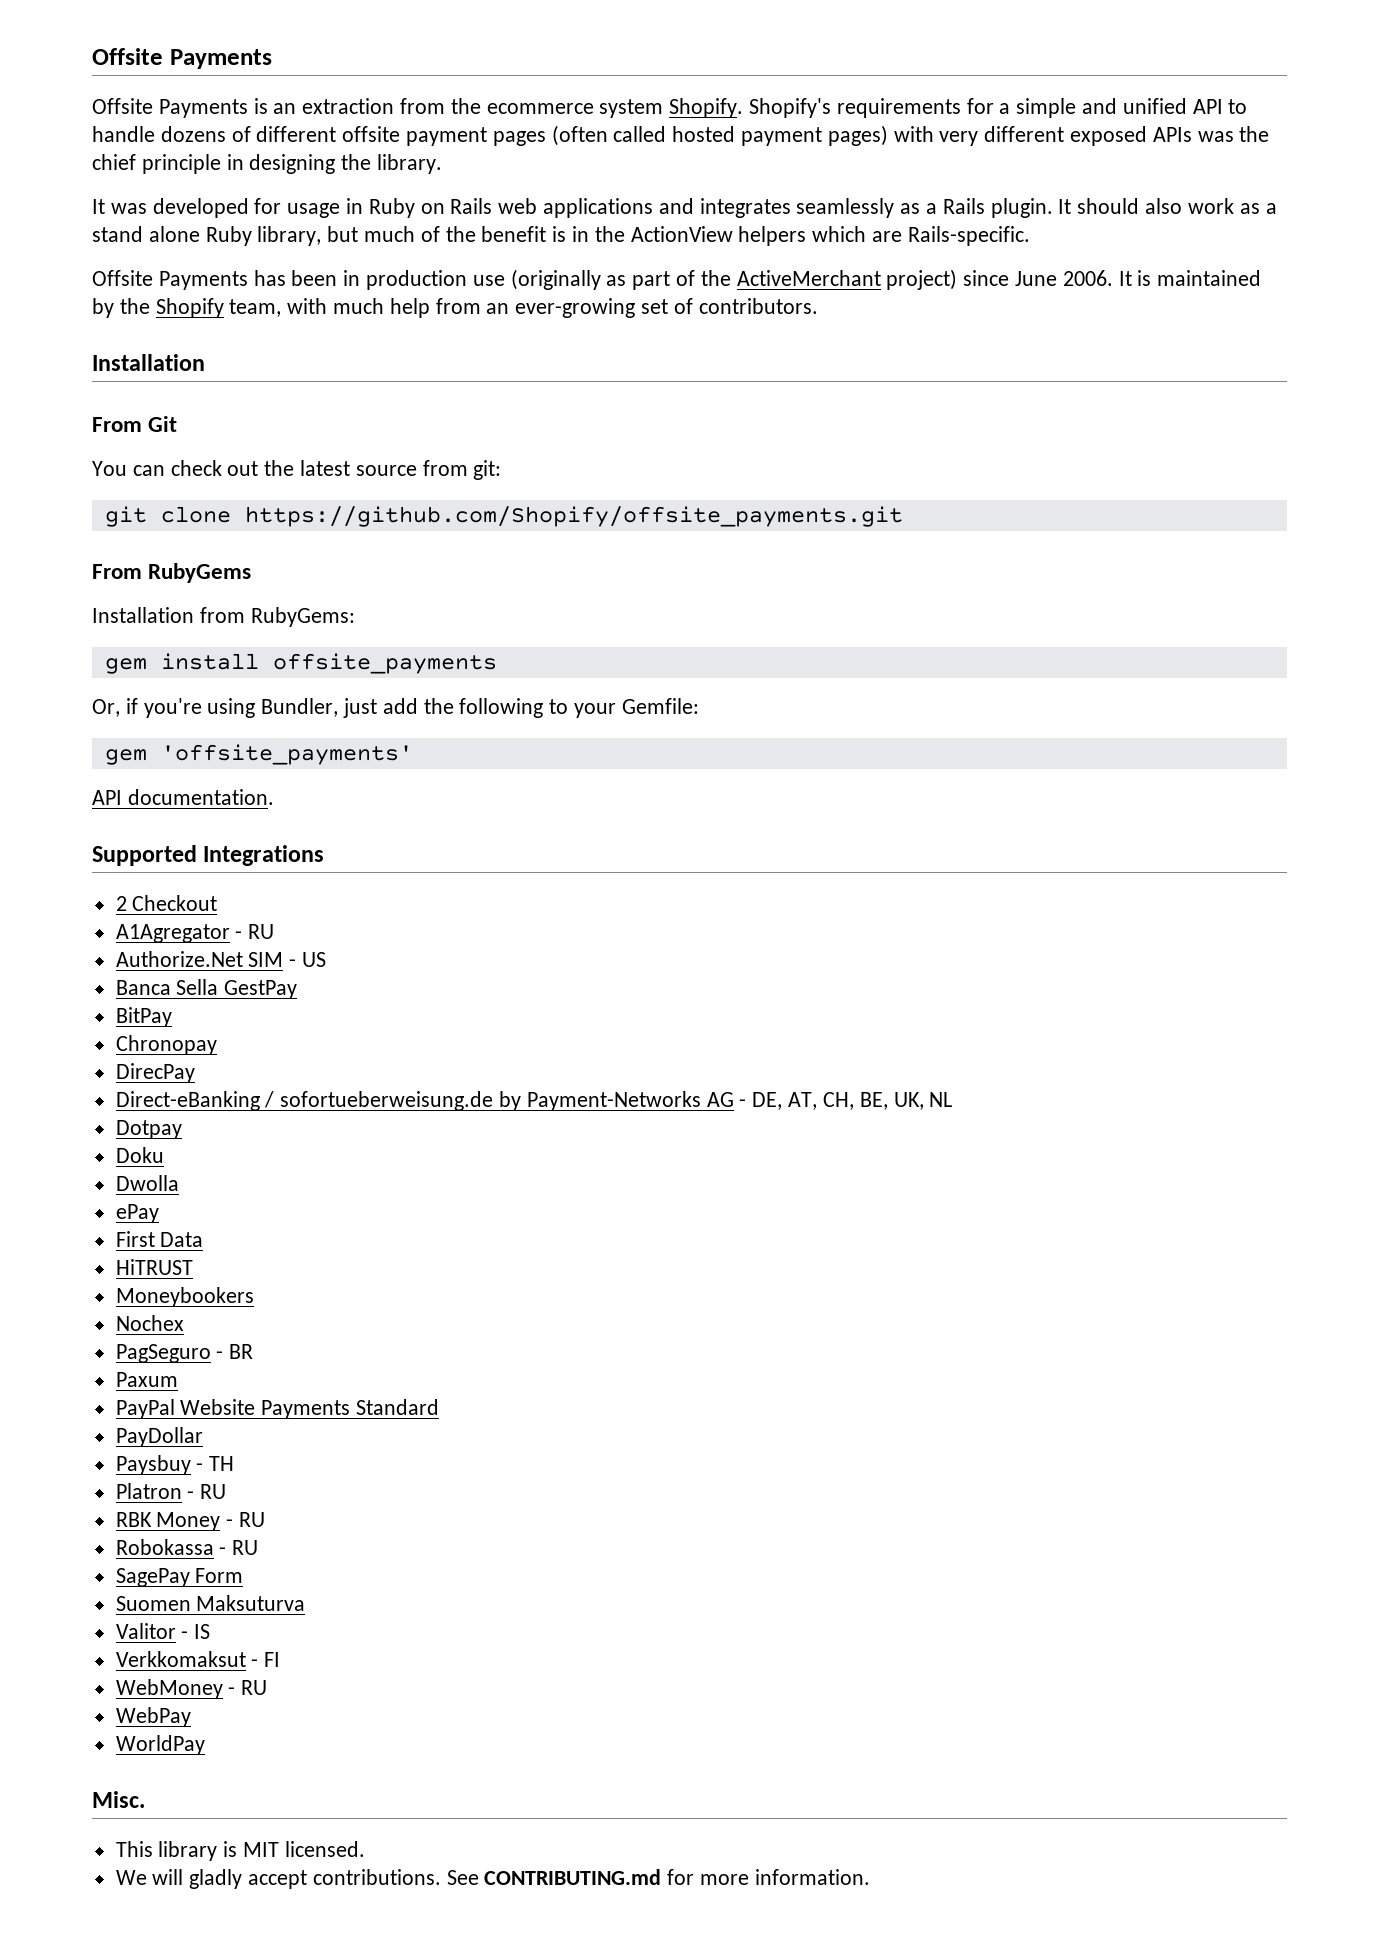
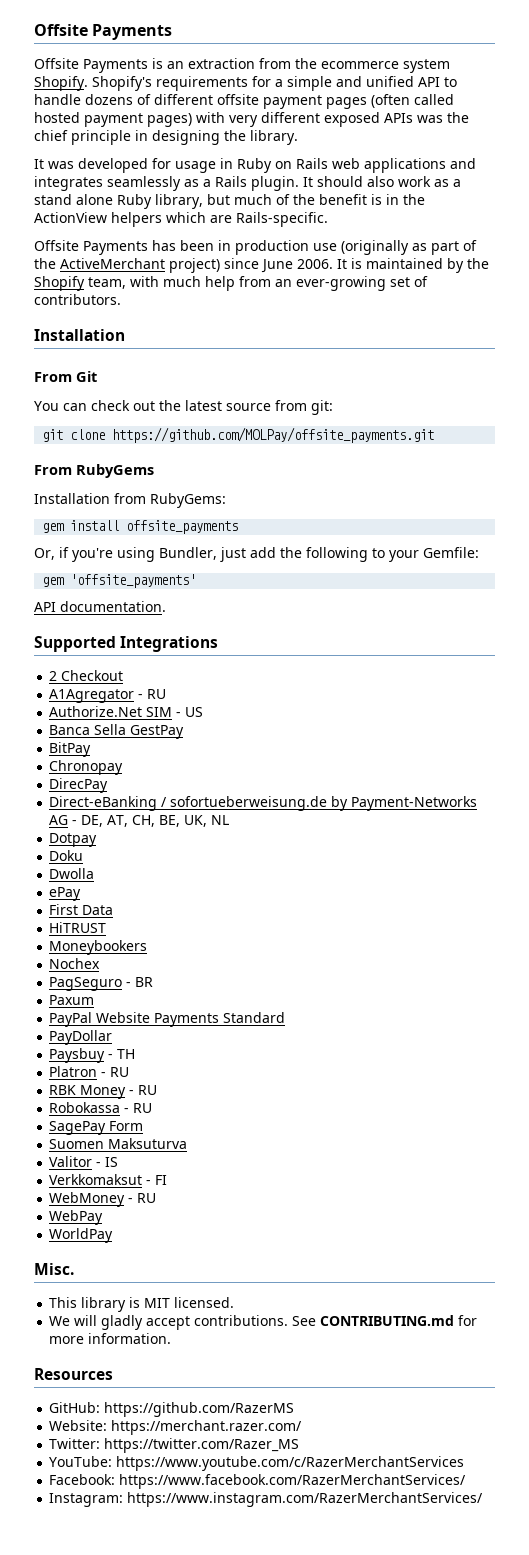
[244,506,903,527] https://github.com/Shopify/offsite_payments.git -> [112,427,435,443] https://github.com/MOLPay/offsite_payments.git
(870, 1877) none -> [34,1368,113,1380] [49,1402,295,1417] [49,1420,303,1435] [49,1438,300,1453] [49,1456,465,1471] [49,1474,467,1489] [49,1492,484,1507] // Resources // GitHub: https://github.com/RazerMS // Website: https://merchant.razer.com/ // Twitter: https://twitter.com/Razer_MS // YouTube: https://www.youtube.com/c/RazerMerchantServices // Facebook: https://www.facebook.com/RazerMerchantServices/ // Instagram: https://www.instagram.com/RazerMerchantServices/

